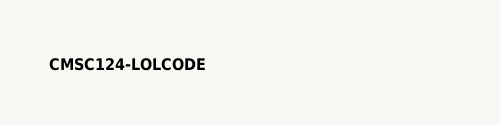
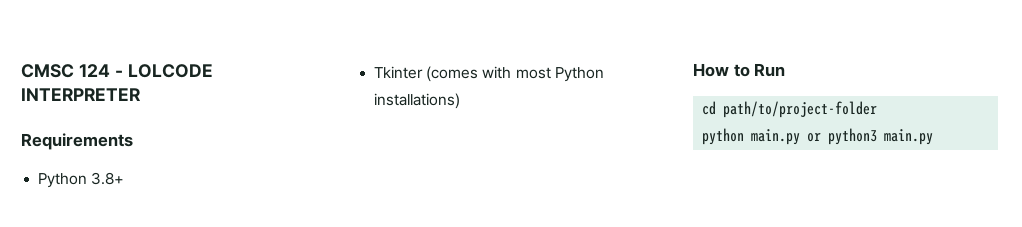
[49,58,206,71] CMSC124-LOLCODE -> [21,64,213,78] [21,88,141,101] [21,133,133,150] [38,172,125,188] [374,66,604,82] [374,93,461,109] [693,63,786,77] [702,101,878,118] [702,128,934,145] CMSC 124 - LOLCODE INTERPRETER // Requirements // Python 3.8+ // Tkinter (comes with most Python installations) // How to Run // cd path/to/project-folder // python main.py or python3 main.py

